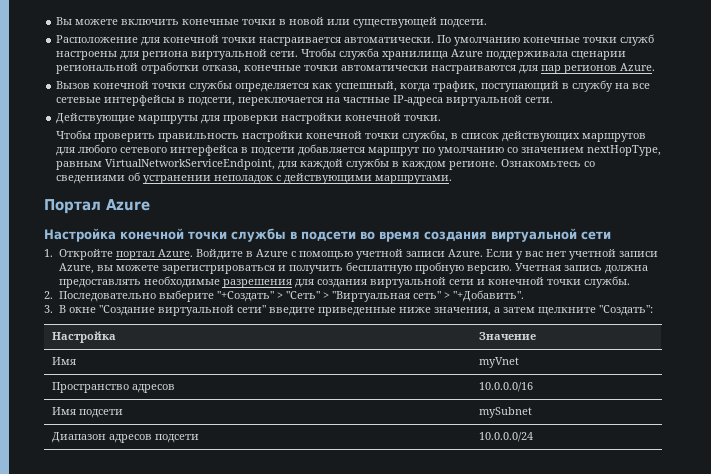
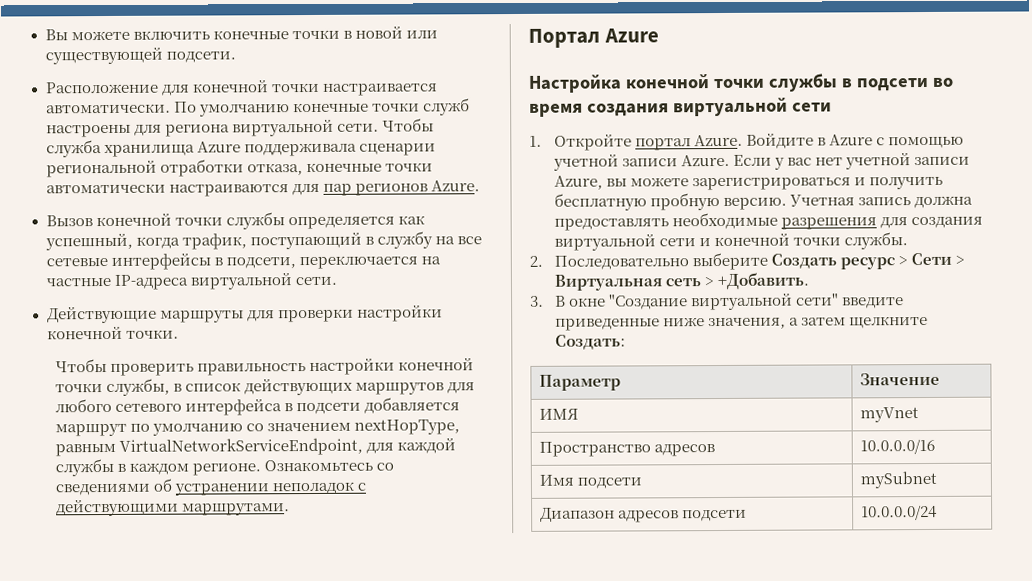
[216,290,524,302] "+Создать" > "Сеть" > "Виртуальная сеть" > "+Добавить". -> [771,252,966,270] [554,272,810,291] Создать ресурс > Сети > Виртуальная сеть > +Добавить.
[598,305,653,316] [51,331,116,343] "Создать": // Настройка -> [555,334,627,350] [539,374,622,391] Создать: // Параметр
[51,357,76,365] Имя -> [539,408,580,420] ИМЯ

